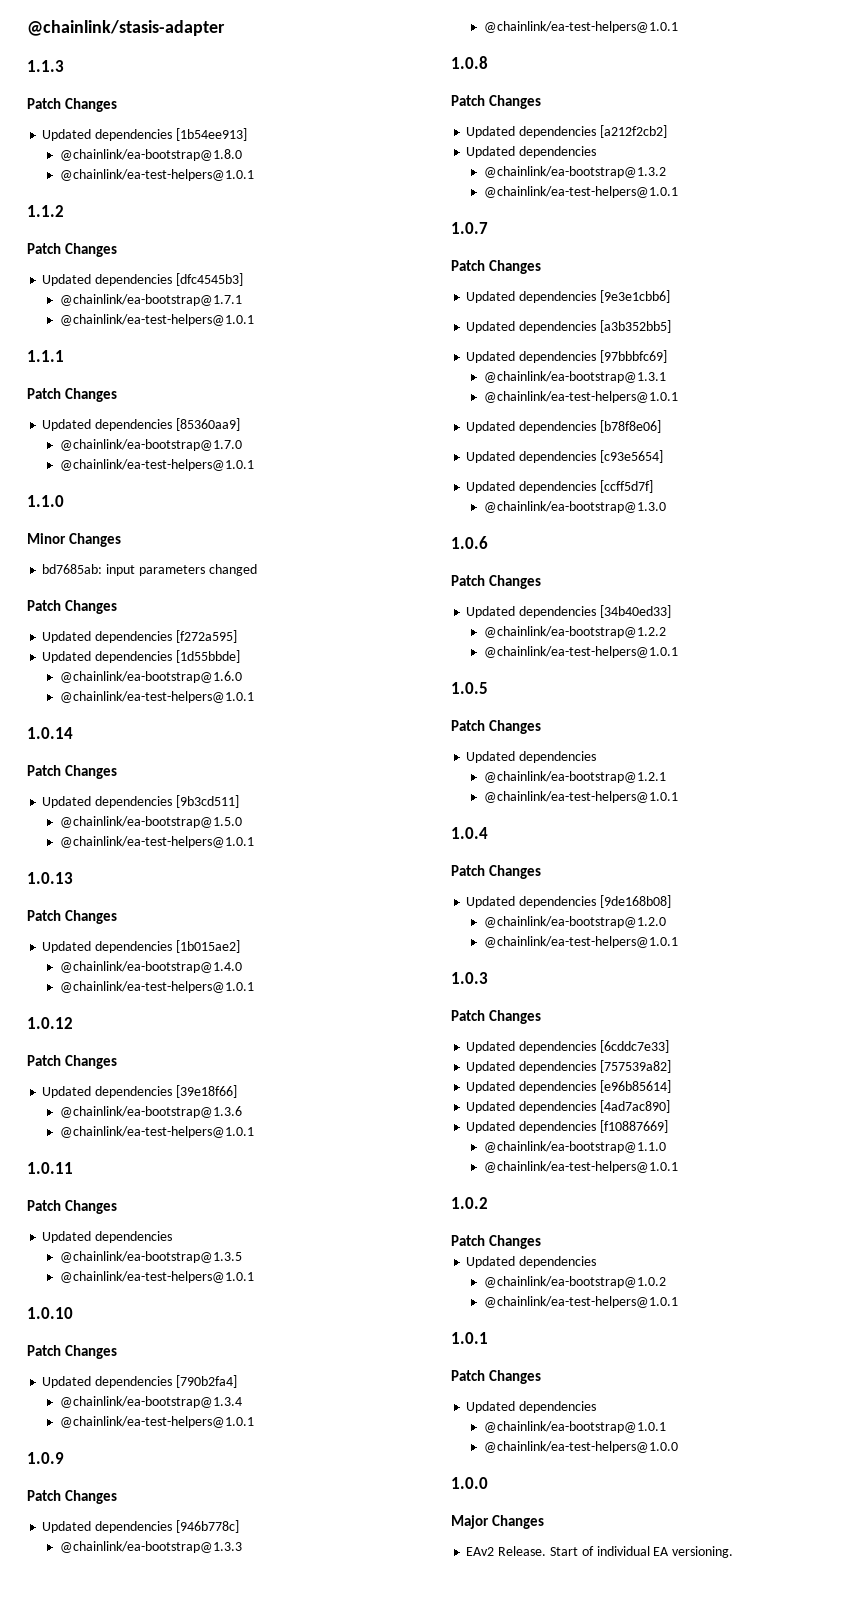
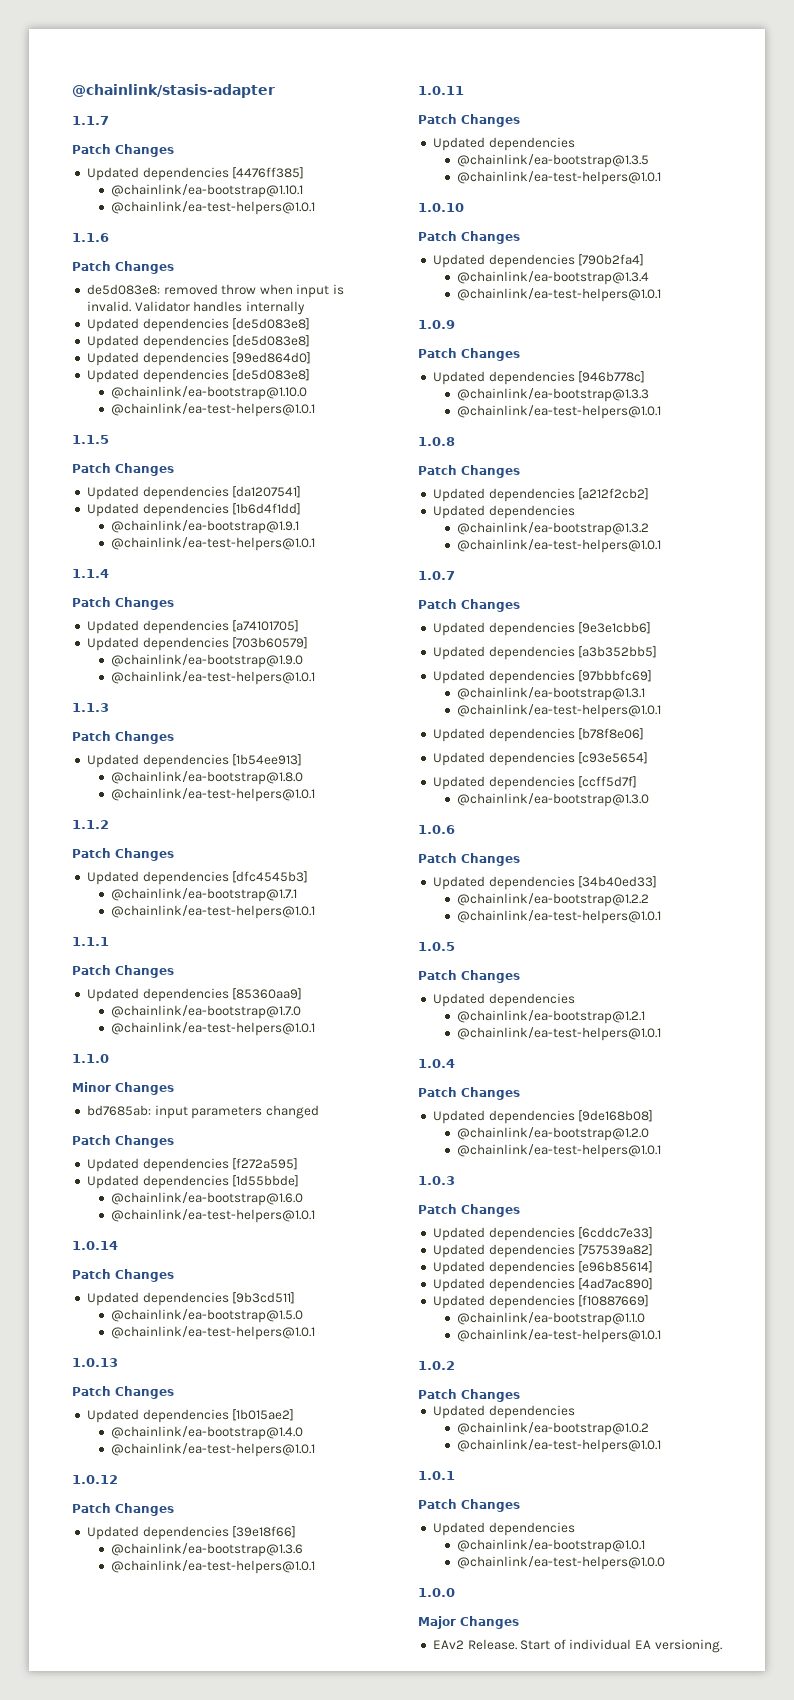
(225, 28) none -> [72,116,109,125] [72,144,174,157] [86,167,305,181] [111,184,304,198] [111,201,316,215] [72,233,109,242] [72,261,174,274] [86,284,345,298] [86,301,305,315] [86,318,311,332] [86,335,311,349] [86,352,312,366] [86,369,311,383] [111,386,308,400] [111,403,316,417] [72,435,109,444] [72,463,174,476] [86,486,302,500] [86,503,302,517] [111,520,300,534] [111,537,316,551] [72,569,109,578] [72,597,174,610] [86,620,300,634] [86,637,309,651] [111,654,304,668] [111,671,316,685] // 1.1.7 // Patch Changes // Updated dependencies [4476ff385] // @chainlink/ea-bootstrap@1.10.1 // @chainlink/ea-test-helpers@1.0.1 // 1.1.6 // Patch Changes // de5d083e8: removed throw when input is invalid. Validator handles internally // Updated dependencies [de5d083e8] // Updated dependencies [de5d083e8] // Updated dependencies [99ed864d0] // Updated dependencies [de5d083e8] // @chainlink/ea-bootstrap@1.10.0 // @chainlink/ea-test-helpers@1.0.1 // 1.1.5 // Patch Changes // Updated dependencies [da1207541] // Updated dependencies [1b6d4f1dd] // @chainlink/ea-bootstrap@1.9.1 // @chainlink/ea-test-helpers@1.0.1 // 1.1.4 // Patch Changes // Updated dependencies [a74101705] // Updated dependencies [703b60579] // @chainlink/ea-bootstrap@1.9.0 // @chainlink/ea-test-helpers@1.0.1

